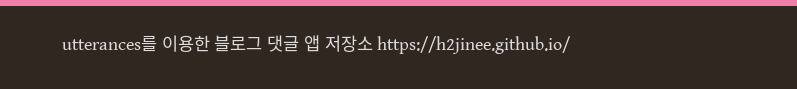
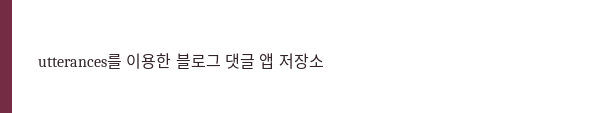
[377,36,572,54] https://h2jinee.github.io/ -> (324, 61) none

